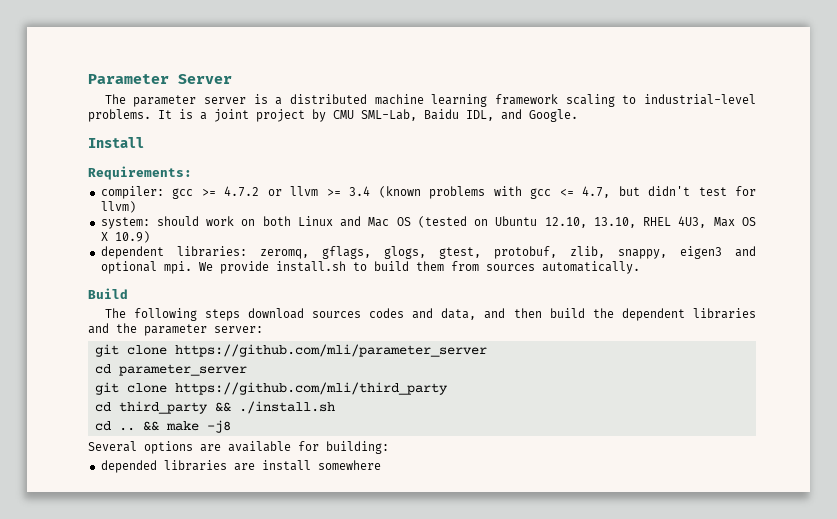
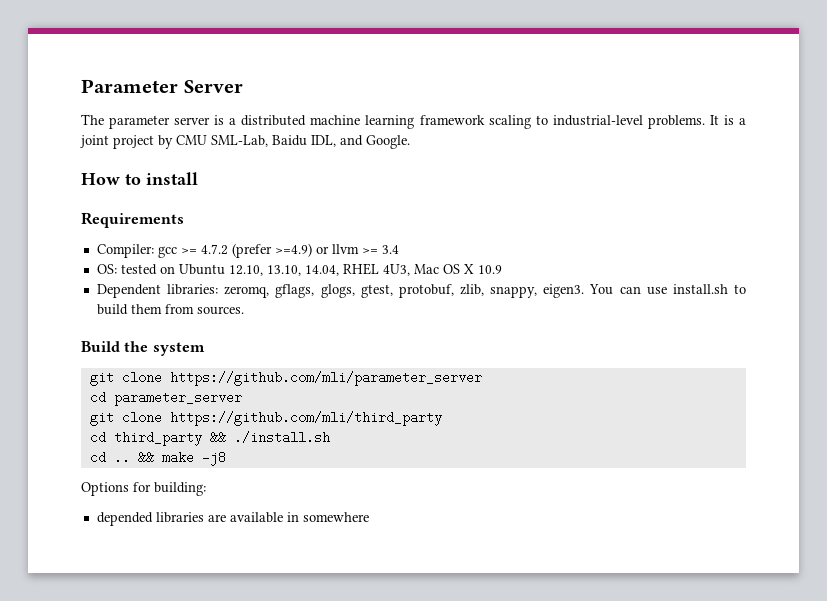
[88,137,144,148] [88,166,192,180] [100,186,164,199] Install // Requirements: // compiler: -> [81,172,198,185] [81,212,184,228] [96,244,154,258] How to install // Requirements // Compiler:
(260, 191) none -> [231,243,312,258] (prefer >=4.9)
[378,186,757,199] [100,201,136,213] [100,216,467,229] (known problems with gcc <= 4.7, but didn't test for llvm) // system: should work on both Linux and Mac OS (tested -> [96,264,157,275] // OS: tested
(636, 222) none -> [304,265,339,276] 14.04,
[713,217,735,227] Max -> [413,264,439,274] Mac
[114,231,150,243] [100,246,164,259] 10.9) // dependent -> [477,265,502,274] [96,284,161,298] 10.9 // Dependent
[679,246,756,259] [100,261,269,274] eigen3 and optional mpi. We provide -> [543,284,667,298] eigen3. You can use
[485,261,640,274] sources automatically. -> [196,306,244,315] sources.
[104,308,757,321] [88,323,263,336] // The following steps download sources codes and data, and then build the dependent libraries and the parameter server: -> [124,341,205,356] the system
[88,441,291,454] Several options are available -> [81,482,129,496] Options
[261,460,311,471] install -> [229,512,299,523] available in

